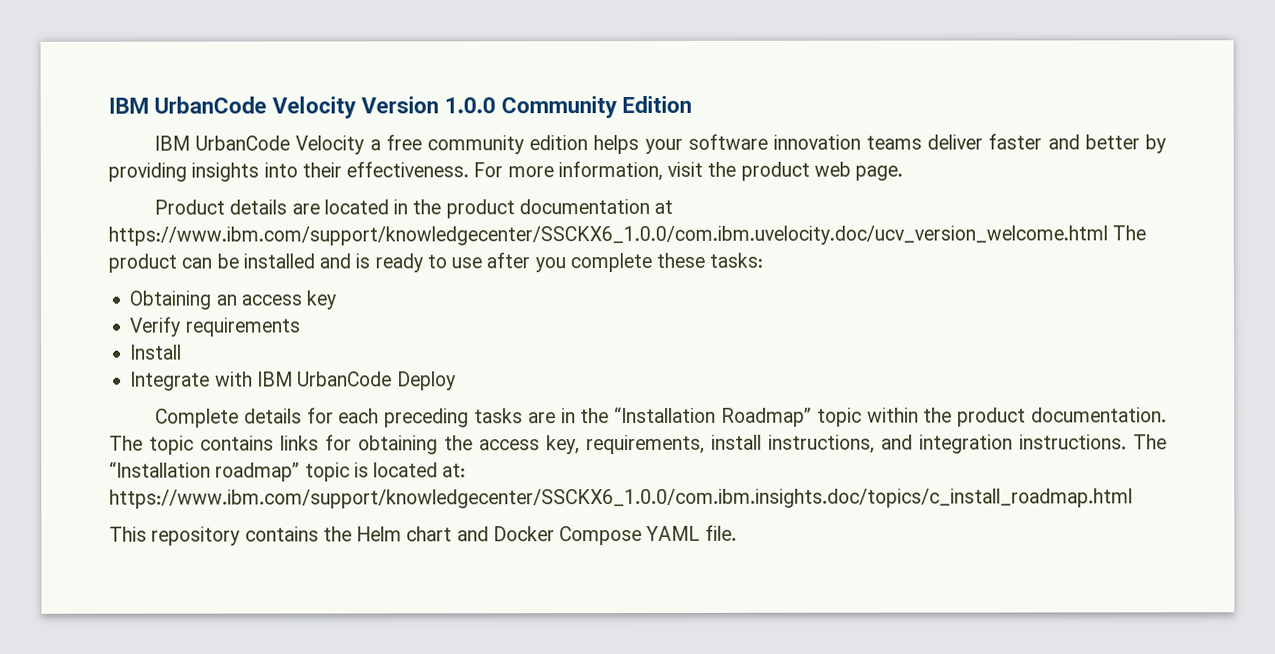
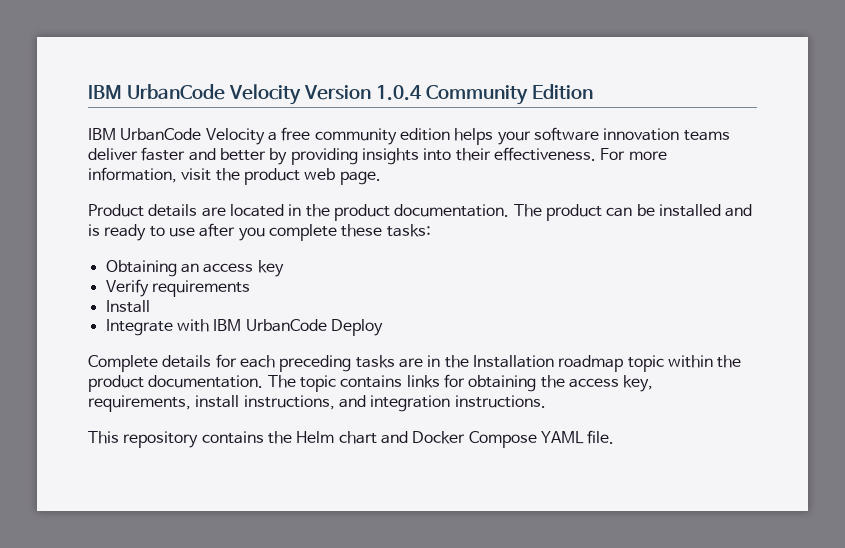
[444,97,497,114] 1.0.0 -> [375,85,422,101] 1.0.4
[518,198,674,215] [108,225,1108,246] documentation at https://www.ibm.com/support/knowledgecenter/SSCKX6_1.0.0/com.ibm.uvelocity.doc/ucv_version_welcome.html -> [394,204,510,217] documentation.
[614,406,813,427] “Installation Roadmap” -> [472,355,624,372] Installation roadmap
[1133,434,1167,450] [109,461,467,482] [109,488,1133,509] The “Installation roadmap” topic is located at: https://www.ibm.com/support/knowledgecenter/SSCKX6_1.0.0/com.ibm.insights.doc/topics/c_install_roadmap.html -> (546, 401) none

